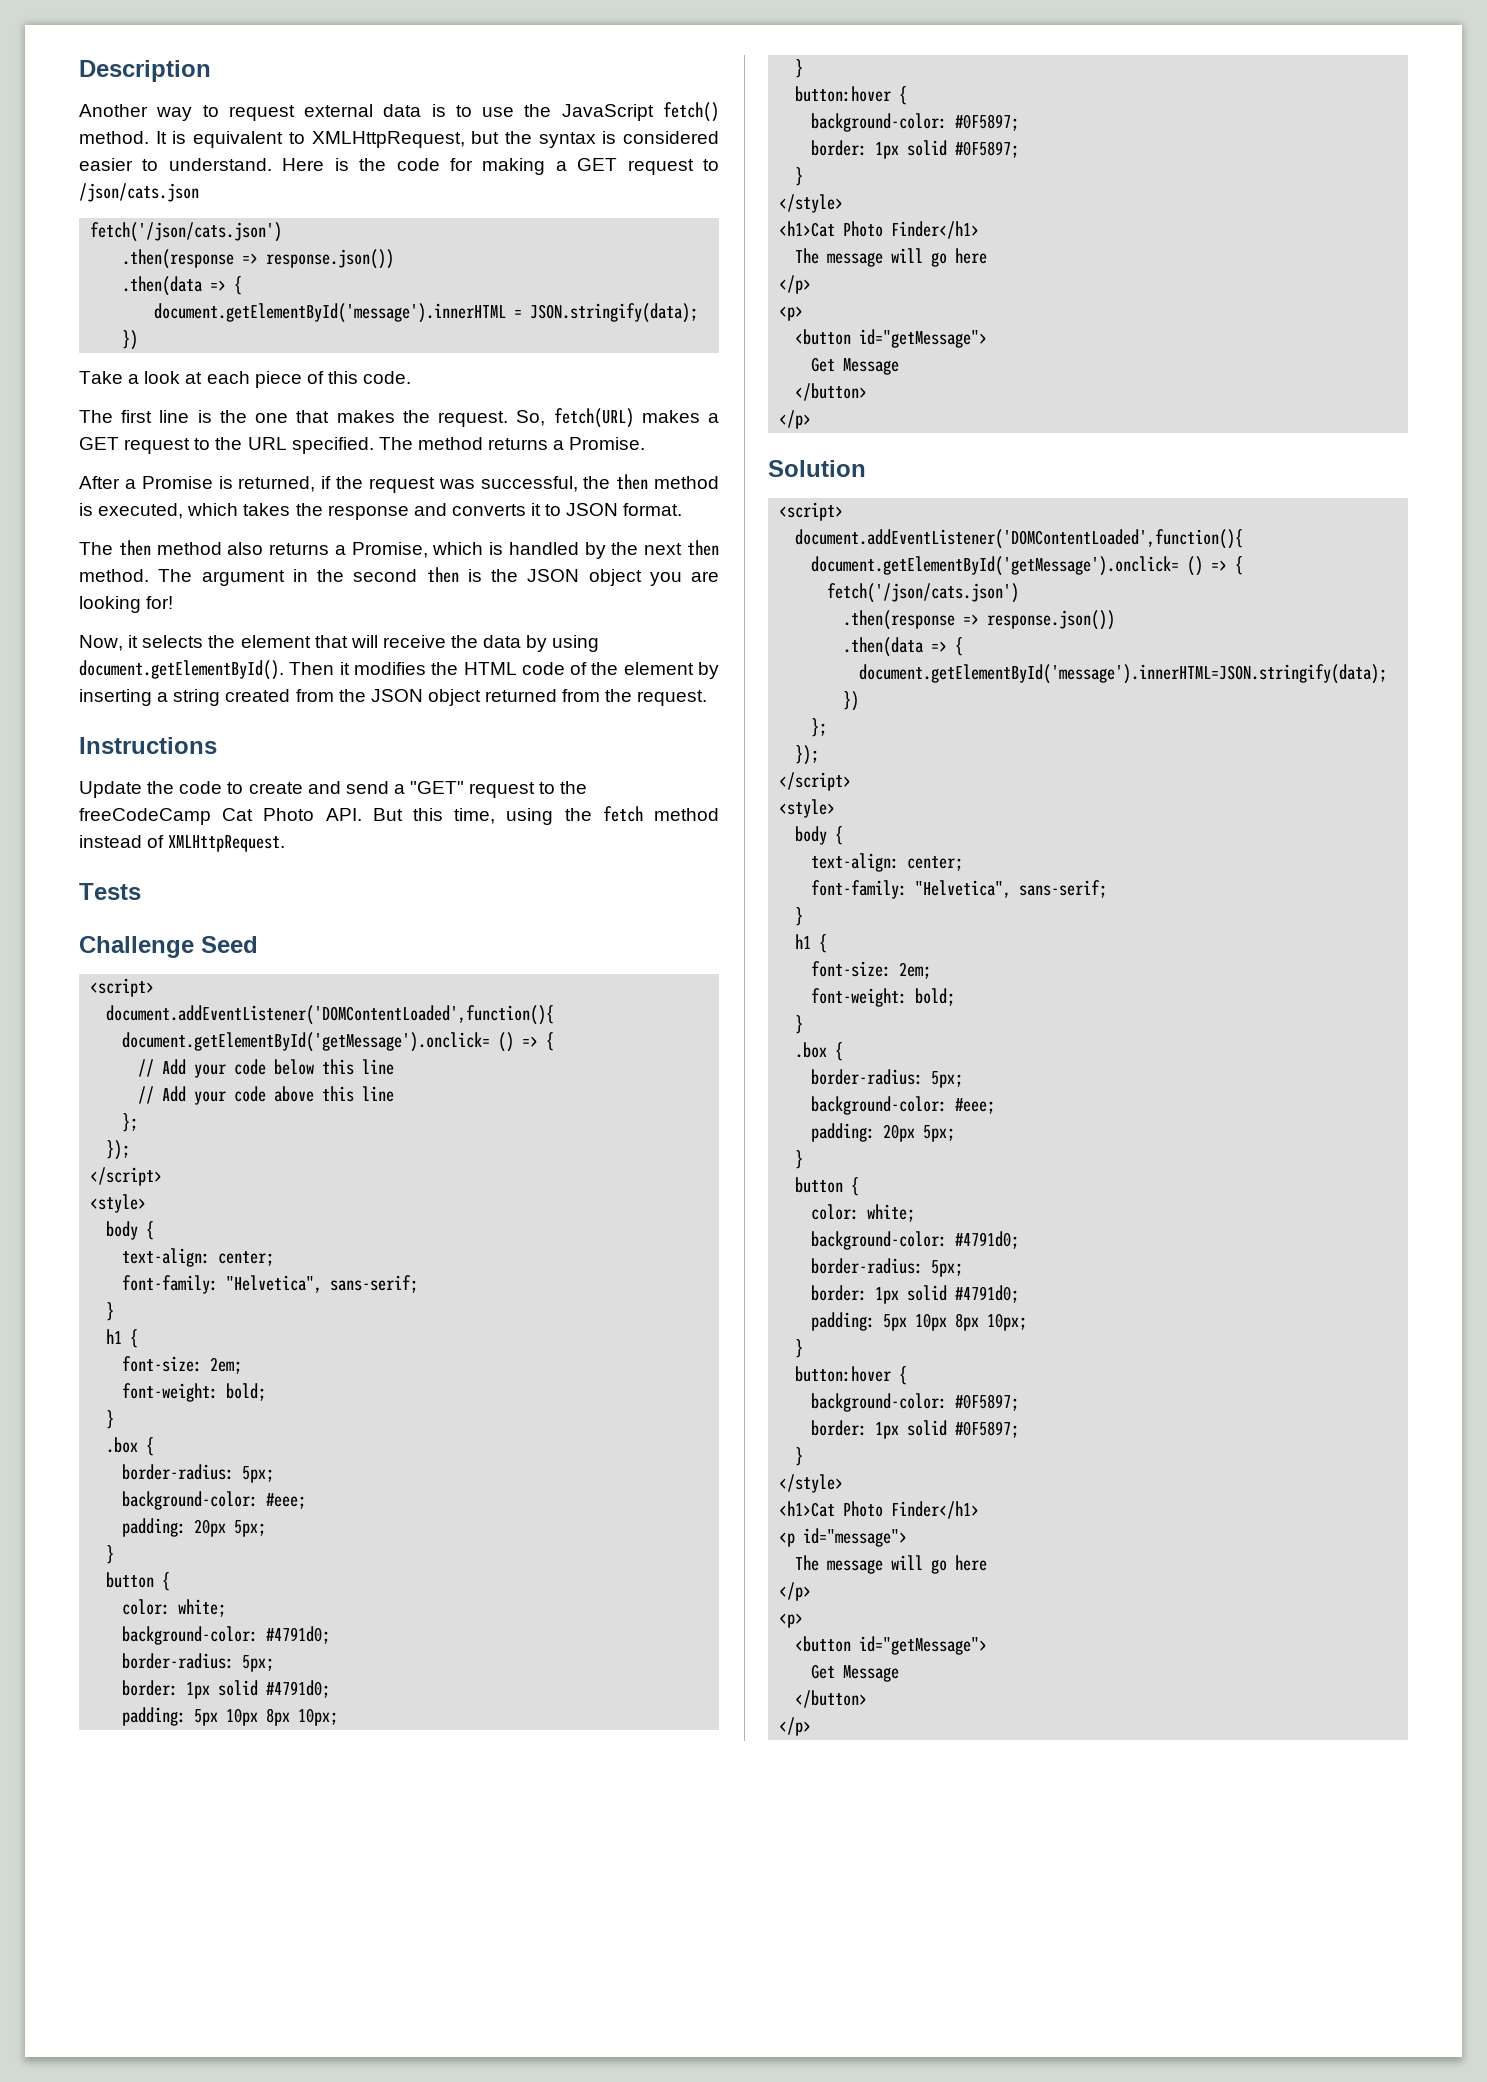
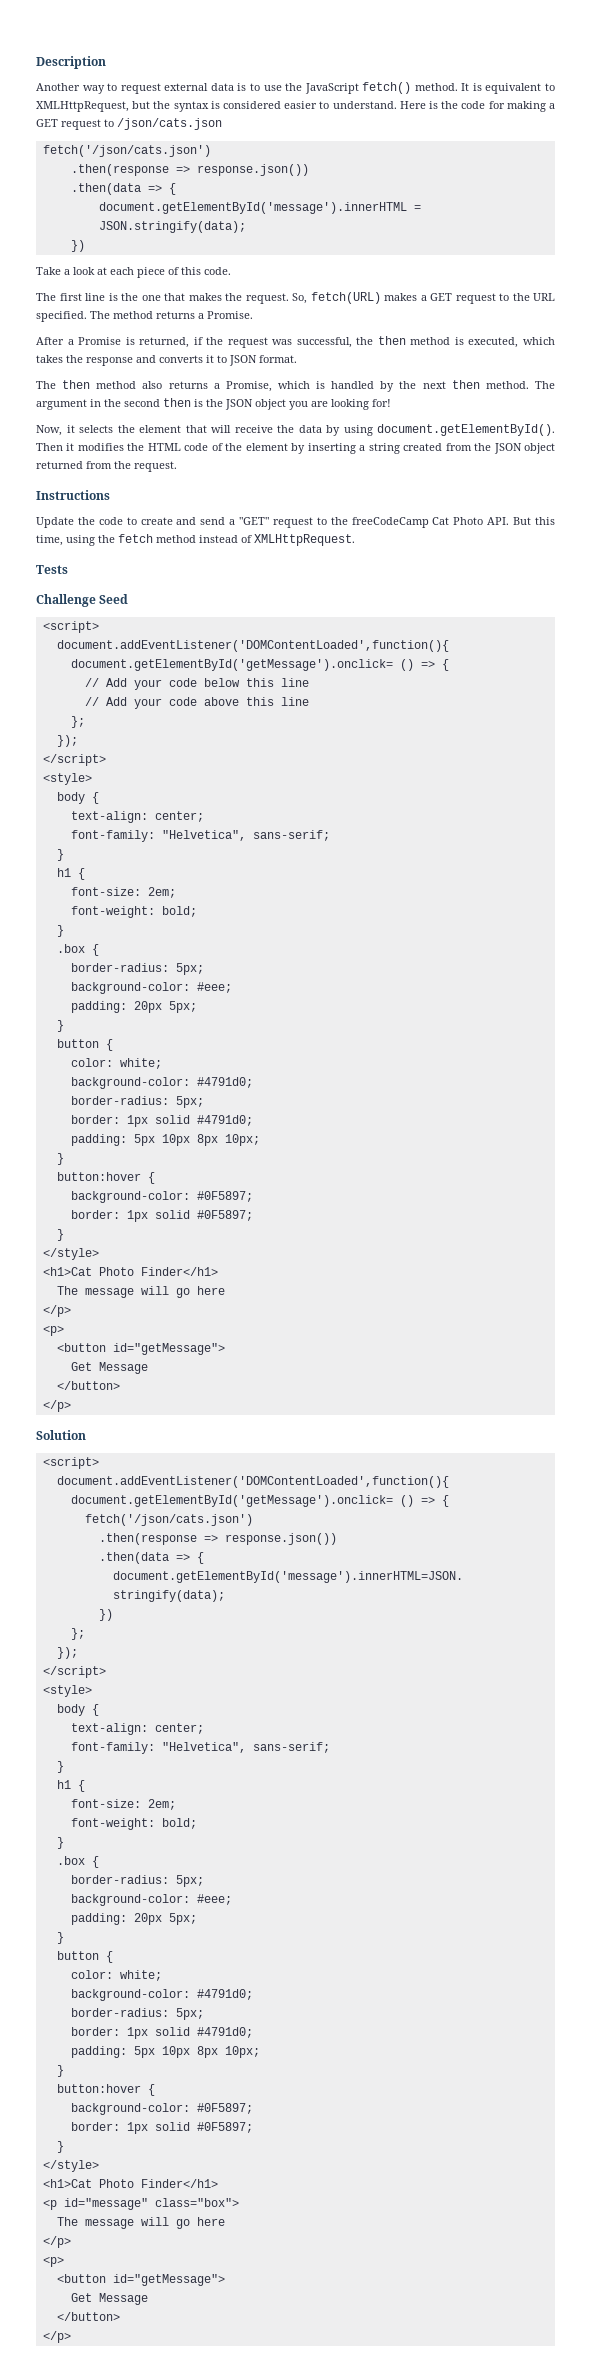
[803,1528,908,1547] id="message"> -> [63,2198,239,2210] id="message" class="box">

